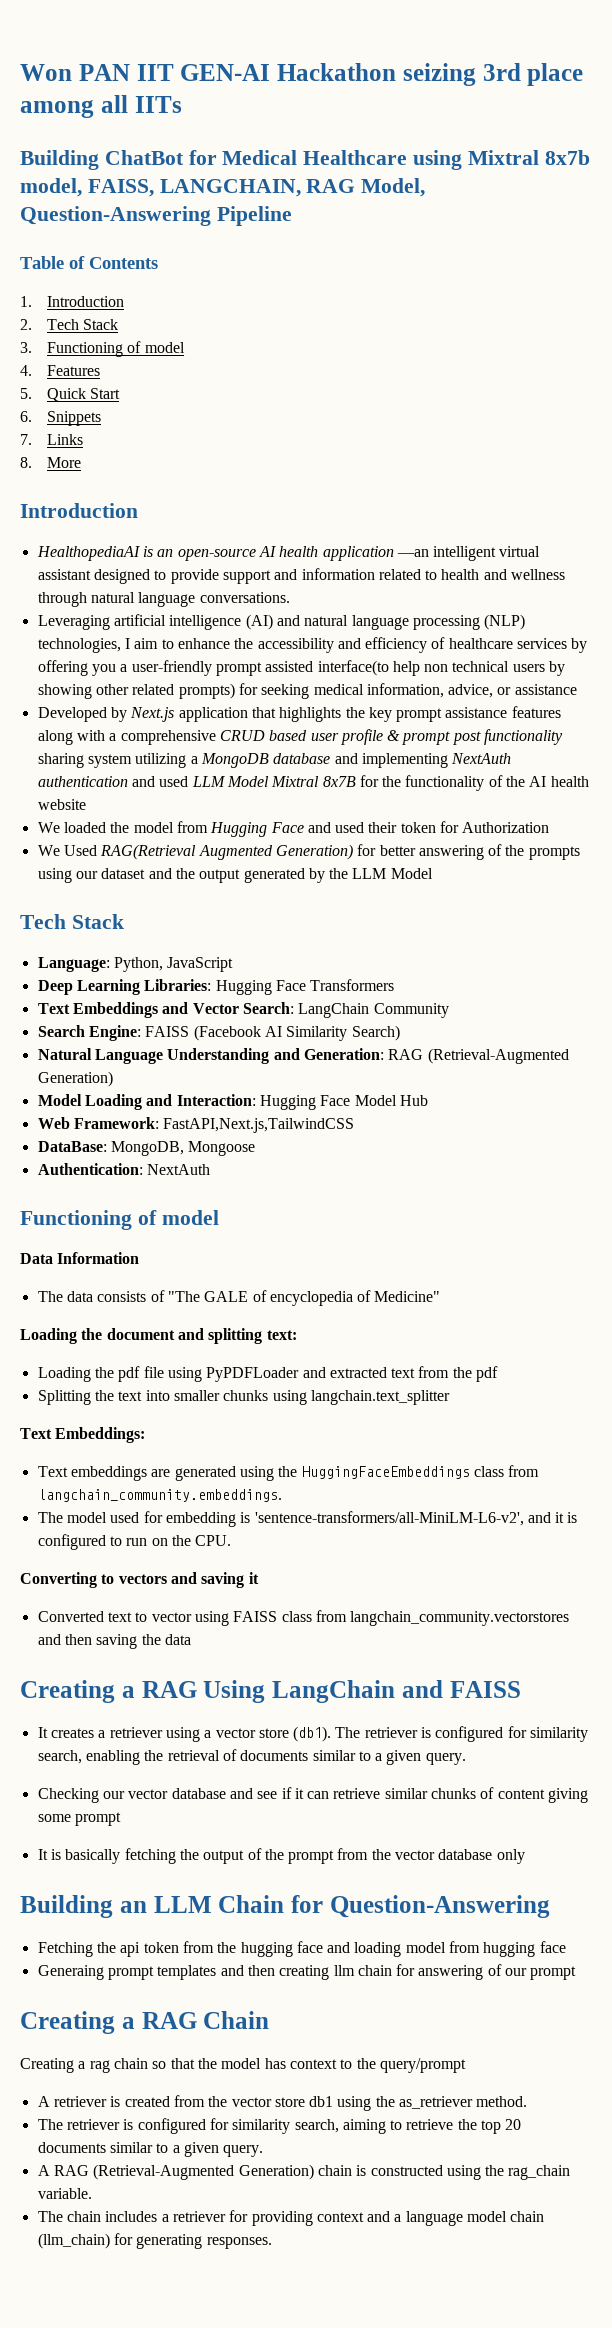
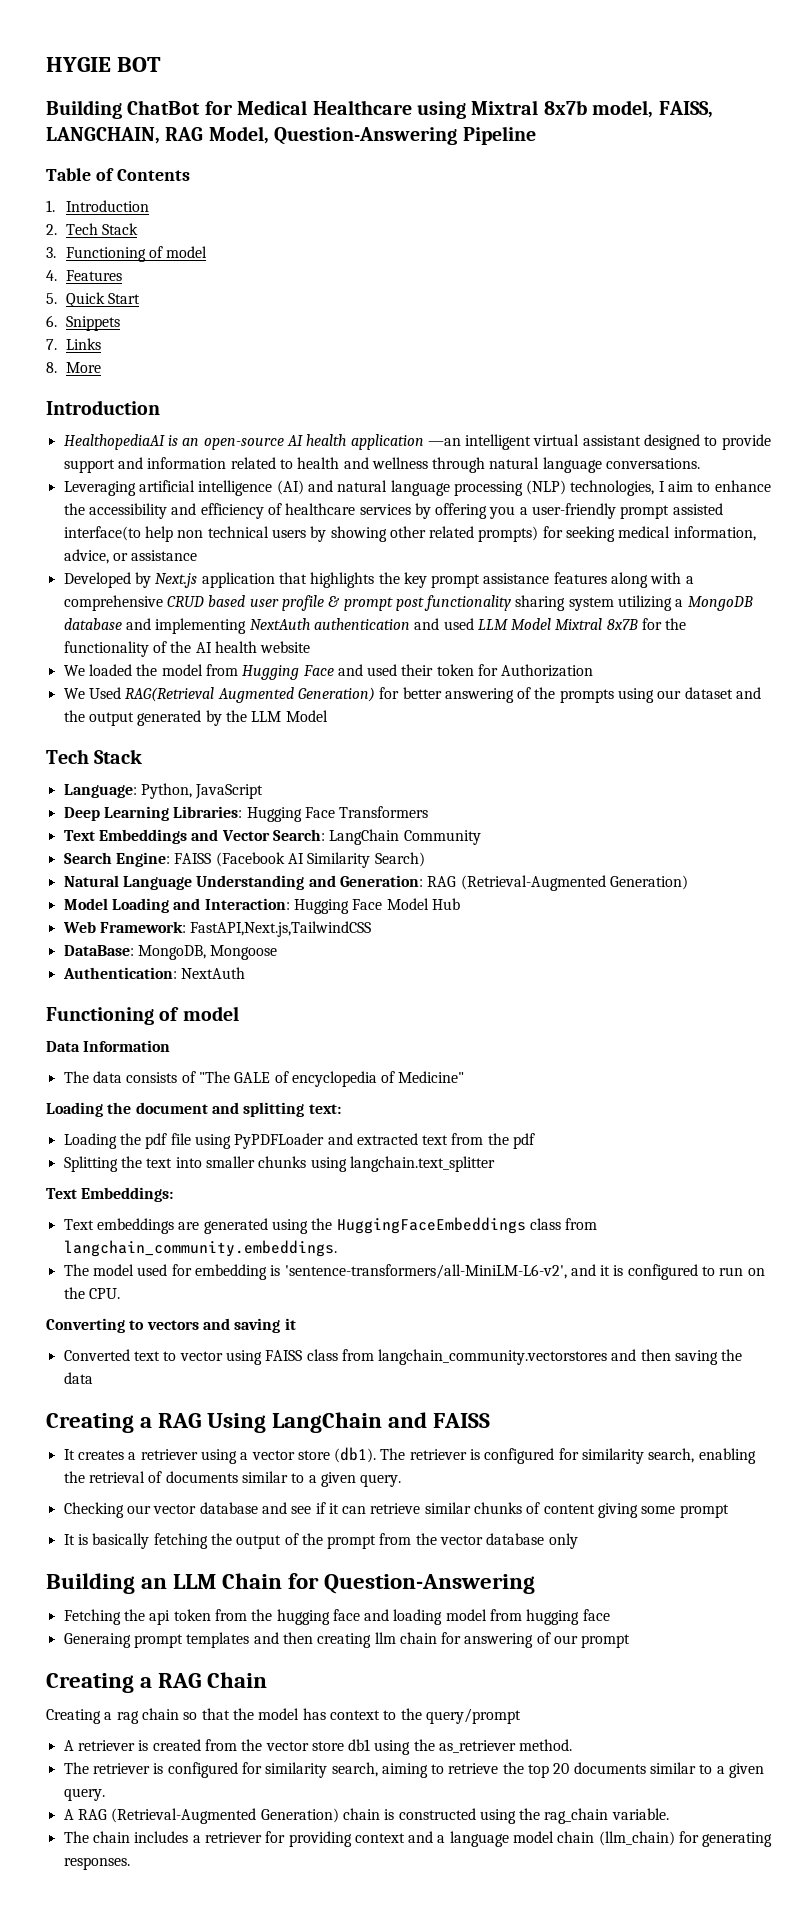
[20,63,584,86] [20,95,182,118] Won PAN IIT GEN-AI Hackathon seizing 3rd place among all IITs -> [46,57,162,72] HYGIE BOT

